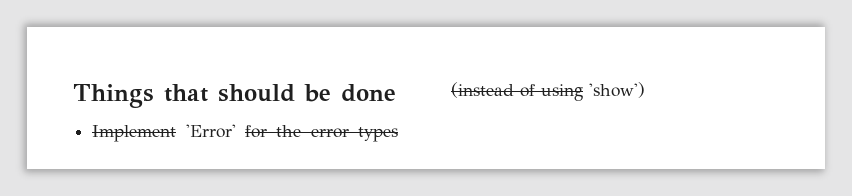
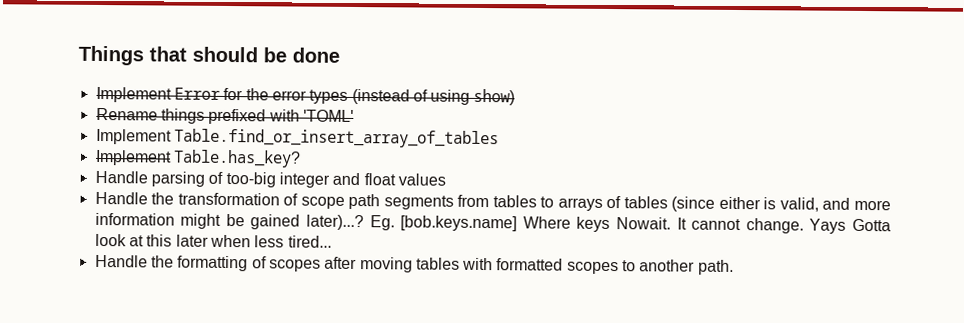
[185,124,236,138] 'Error' -> [173,87,220,100] Error
[589,82,646,98] 'show') -> [473,88,516,106] [95,107,354,125] [95,128,499,149] [94,149,301,168] [94,170,446,188] [94,191,892,212] [94,212,892,234] [94,233,332,248] [94,254,734,275] show) // Rename things prefixed with 'TOML' // Implement Table.find_or_insert_array_of_tables // Implement Table.has_key? // Handle parsing of too-big integer and float values // Handle the transformation of scope path segments from tables to arrays of tables (since either is valid, and more information might be gained later)...? Eg. [bob.keys.name] Where keys Nowait. It cannot change. Yays Gotta look at this later when less tired... // Handle the formatting of scopes after moving tables with formatted scopes to another path.

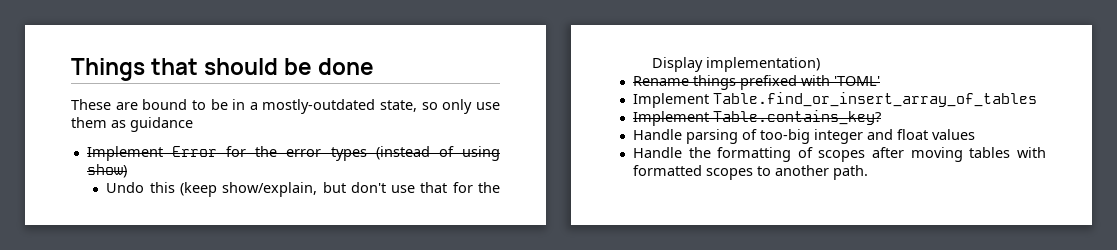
(340, 55) none -> [71,99,500,114] [71,117,193,132] // These are bound to be in a mostly-outdated state, so only use them as guidance
(516, 97) none -> [106,182,501,197] [652,57,821,72] // Undo this (keep show/explain, but don't use that for the Display implementation)
[172,149,301,168] Table.has_key? -> [712,110,881,125] Table.contains_key?
[94,191,892,212] [94,212,892,234] [94,233,332,248] // Handle the transformation of scope path segments from tables to arrays of tables (since either is valid, and more information might be gained later)...? Eg. [bob.keys.name] Where keys Nowait. It cannot change. Yays Gotta look at this later when less tired... -> (975, 134) none

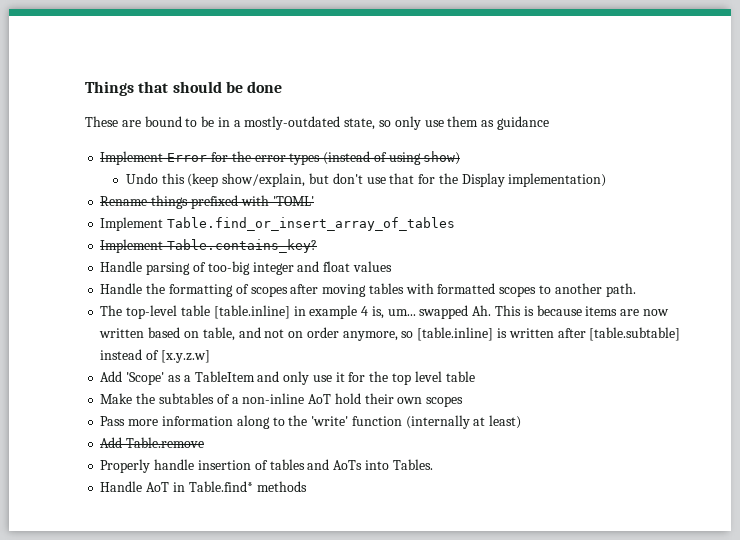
(868, 172) none -> [100,305,669,319] [99,327,681,341] [100,349,210,363] [100,371,475,385] [100,393,464,407] [100,415,522,429] [100,437,205,448] [100,459,433,473] [100,481,307,492] // The top-level table [table.inline] in example 4 is, um... swapped Ah. This is because items are now written based on table, and not on order anymore, so [table.inline] is written after [table.subtable] instead of [x.y.z.w] // Add 'Scope' as a TableItem and only use it for the top level table // Make the subtables of a non-inline AoT hold their own scopes // Pass more information along to the 'write' function (internally at least) // Add Table.remove // Properly handle insertion of tables and AoTs into Tables. // Handle AoT in Table.find* methods

